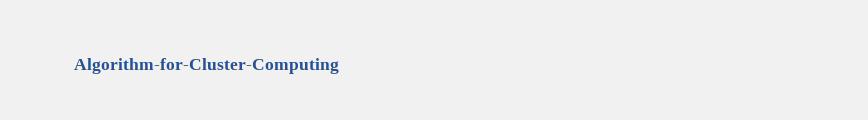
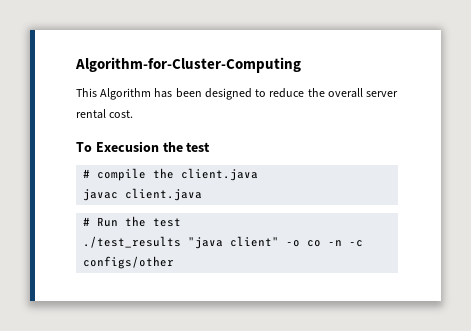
(339, 66) none -> [76,88,399,100] [76,109,134,119] [76,141,211,152] [83,168,259,181] [83,188,203,201] [83,216,182,227] [83,236,364,249] [83,256,175,269] // This Algorithm has been designed to reduce the overall server rental cost. // To Execusion the test // # compile the client.java // javac client.java // # Run the test // ./test_results "java client" -o co -n -c configs/other

